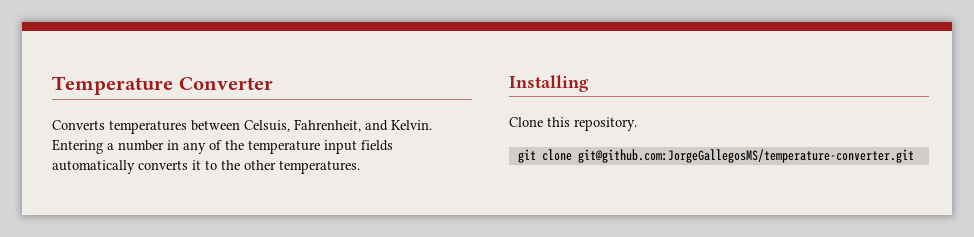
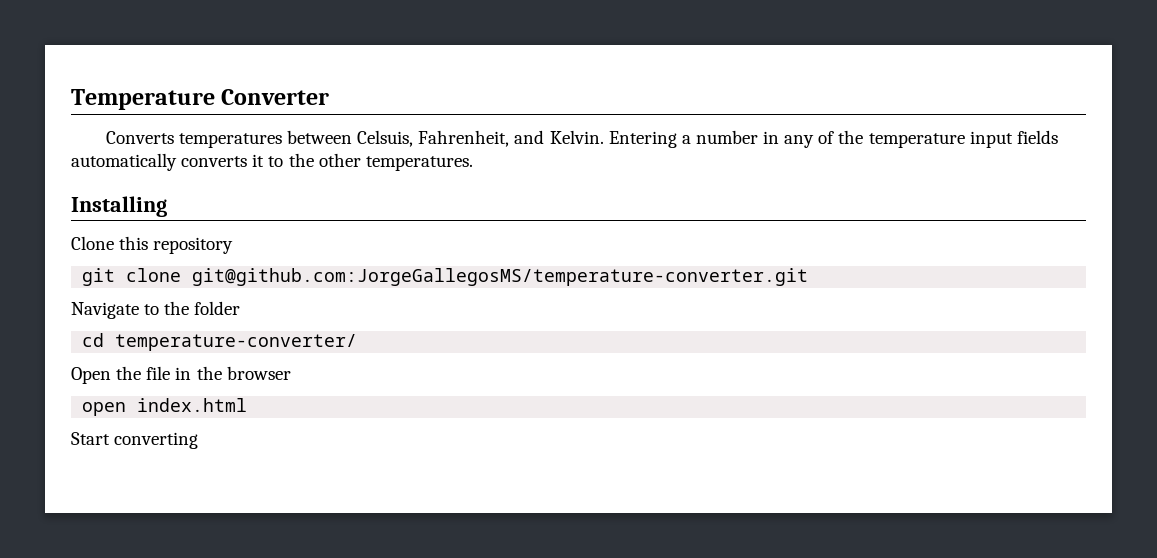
[574,117,637,131] repository. -> [153,237,234,254] repository
(914, 156) none -> [71,301,241,319] [82,333,358,351] [71,366,291,384] [82,398,248,416] [71,432,199,449] // Navigate to the folder // cd temperature-converter/ // Open the file in the browser // open index.html // Start converting

